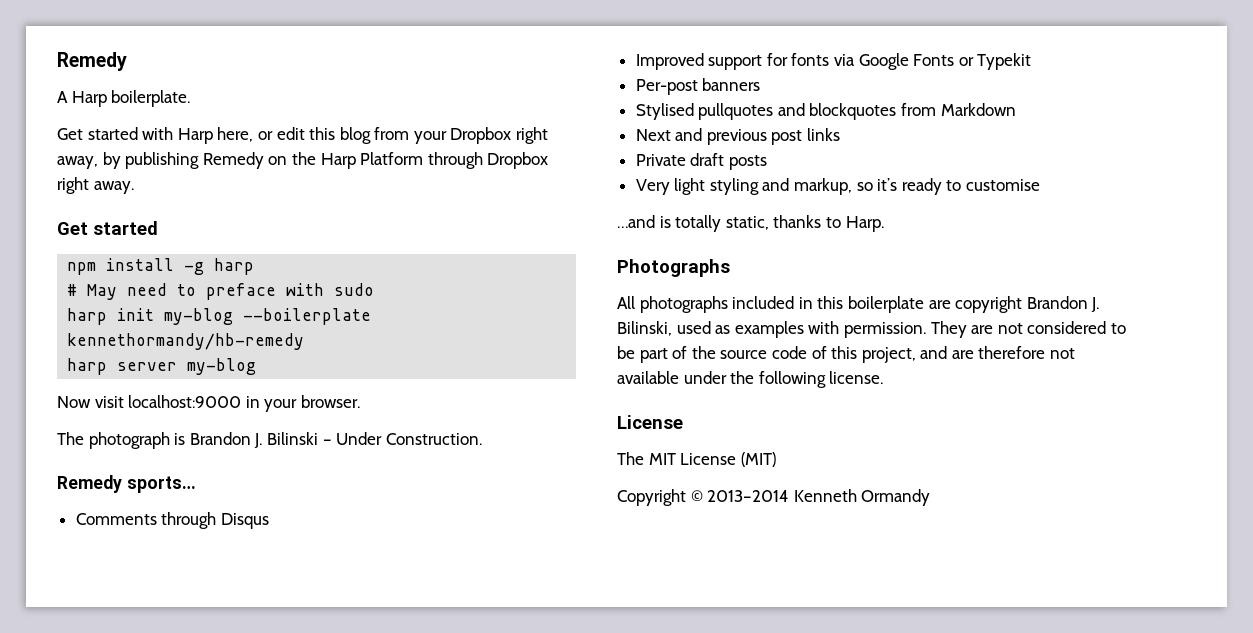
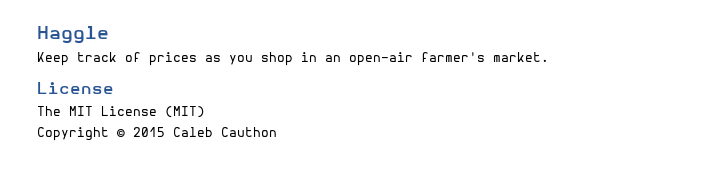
[57,52,127,71] [57,90,191,107] [57,127,549,144] [57,152,549,169] [57,177,134,194] [57,221,158,235] [67,258,255,275] [67,283,375,300] [67,308,372,325] [67,333,305,350] [67,358,257,375] [57,395,360,412] [57,432,482,449] [57,475,195,493] [75,512,269,529] [635,53,1032,70] [635,78,761,95] [635,103,1016,120] [635,128,841,145] [635,153,767,170] [635,178,1040,195] [617,215,884,232] [617,259,730,277] [617,296,1100,313] [617,321,1126,338] [617,346,1076,363] [617,371,884,388] Remedy // A Harp boilerplate. // Get started with Harp here, or edit this blog from your Dropbox right away, by publishing Remedy on the Harp Platform through Dropbox right away. // Get started // npm install -g harp // # May need to preface with sudo // harp init my-blog --boilerplate kennethormandy/hb-remedy // harp server my-blog // Now visit localhost:9000 in your browser. // The photograph is Brandon J. Bilinski – Under Construction. // Remedy sports… // Comments through Disqus // Improved support for fonts via Google Fonts or Typekit // Per-post banners // Stylised pullquotes and blockquotes from Markdown // Next and previous post links // Private draft posts // Very light styling and markup, so it’s ready to customise // …and is totally static, thanks to Harp. // Photographs // All photographs included in this boilerplate are copyright Brandon J. Bilinski, used as examples with permission. They are not considered to be part of the source code of this project, and are therefore not available under the following license. -> [37,26,109,44] [37,52,549,66] Haggle // Keep track of prices as you shop in an open-air farmer's market.
[707,489,931,506] 2013–2014 Kenneth Ormandy -> [133,127,277,137] 2015 Caleb Cauthon

